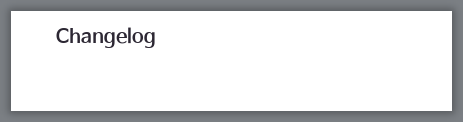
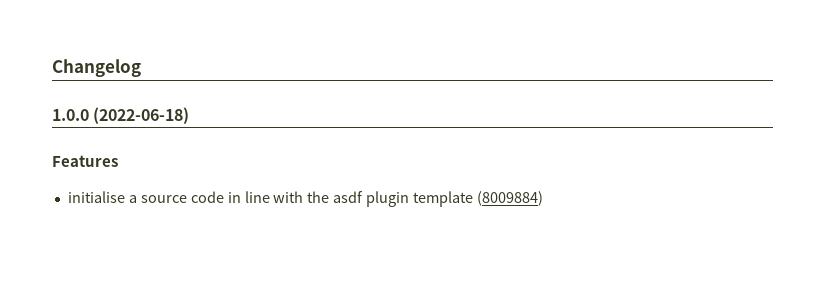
(156, 37) none -> [52,107,190,124] [52,155,118,167] [67,191,544,207] // 1.0.0 (2022-06-18) // Features // initialise a source code in line with the asdf plugin template (8009884)

